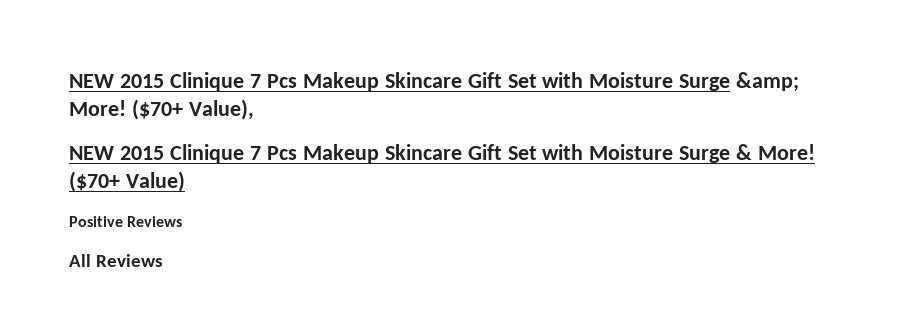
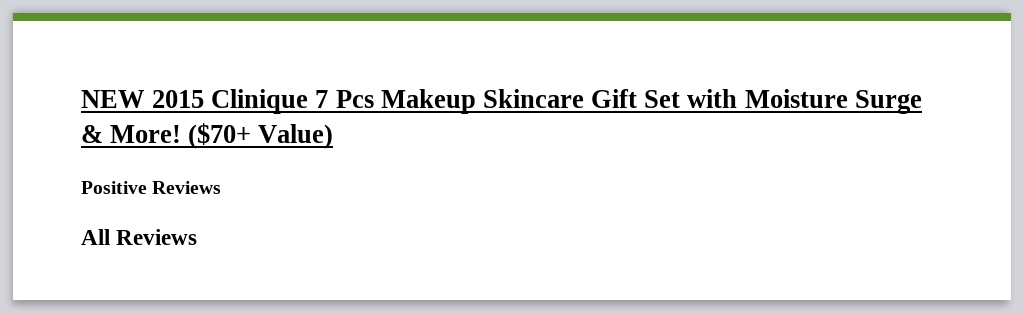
[736,72,800,92] [69,99,254,120] [69,144,731,163] &amp; More! ($70+ Value), // NEW 2015 Clinique 7 Pcs Makeup Skincare Gift Set with Moisture Surge -> (922, 102) none

